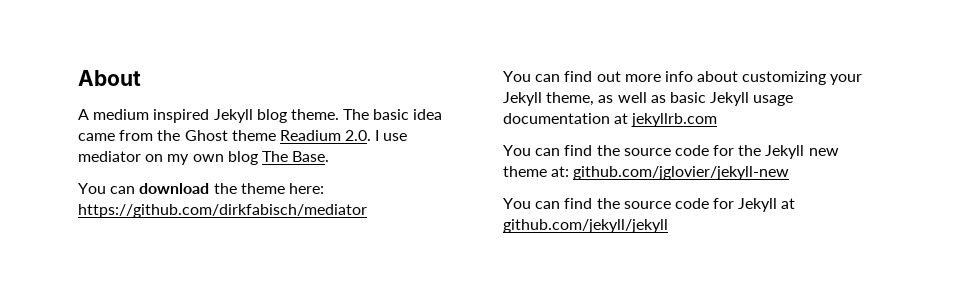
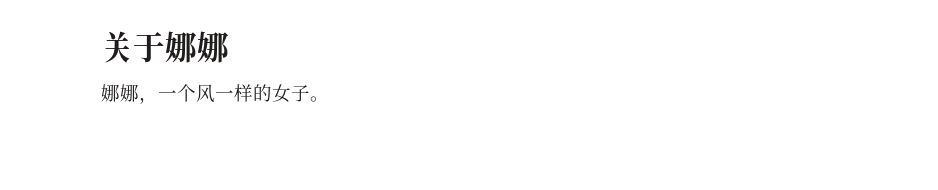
[78,70,141,86] [78,109,443,123] [78,130,408,141] [78,151,330,165] [78,183,324,194] [78,204,367,218] [503,71,863,85] [503,92,794,106] [503,113,718,127] [503,145,839,159] [503,166,790,180] [503,198,796,212] [503,219,668,233] About // A medium inspired Jekyll blog theme. The basic idea came from the Ghost theme Readium 2.0. I use mediator on my own blog The Base. // You can download the theme here: https://github.com/dirkfabisch/mediator // You can find out more info about customizing your Jekyll theme, as well as basic Jekyll usage documentation at jekyllrb.com // You can find the source code for the Jekyll new theme at: github.com/jglovier/jekyll-new // You can find the source code for Jekyll at github.com/jekyll/jekyll -> [101,31,229,63] [101,84,329,104] 关于娜娜 // 娜娜，一个风一样的女子。

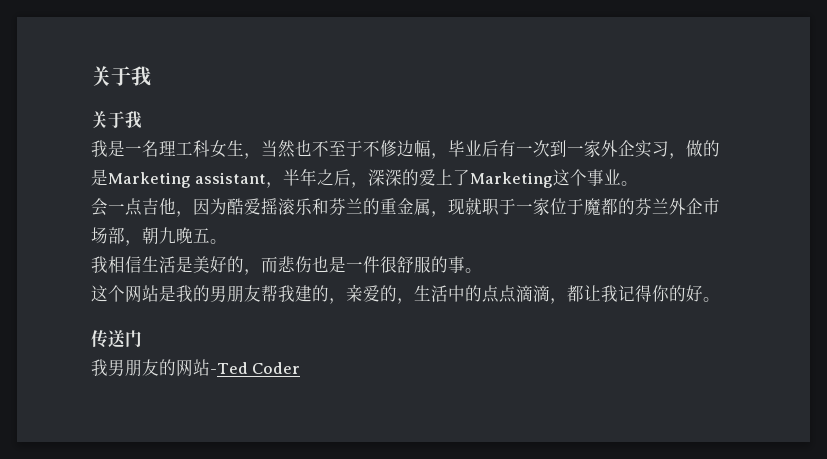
[101,31,229,63] [101,84,329,104] 关于娜娜 // 娜娜，一个风一样的女子。 -> [91,66,151,86] [91,111,142,129] [91,140,720,159] [91,168,639,188] [91,198,720,217] [91,227,227,246] [91,256,482,275] [91,285,720,304] [91,330,142,348] [91,359,301,377] 关于我 // 关于我 // 我是一名理工科女生，当然也不至于不修边幅，毕业后有一次到一家外企实习，做的是Marketing assistant，半年之后，深深的爱上了Marketing这个事业。 // 会一点吉他，因为酷爱摇滚乐和芬兰的重金属，现就职于一家位于魔都的芬兰外企市场部，朝九晚五。 // 我相信生活是美好的，而悲伤也是一件很舒服的事。 // 这个网站是我的男朋友帮我建的，亲爱的，生活中的点点滴滴，都让我记得你的好。 // 传送门 // 我男朋友的网站-Ted Coder

